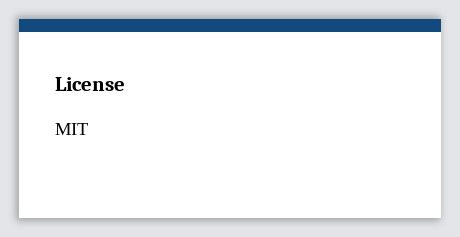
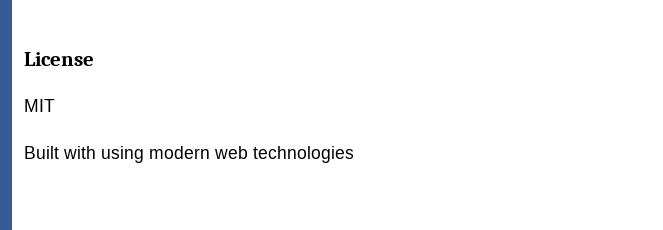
(88, 129) none -> [24,146,354,163] // Built with using modern web technologies

